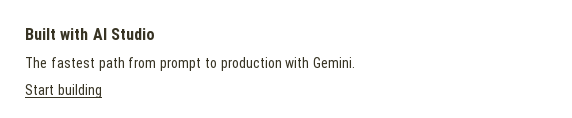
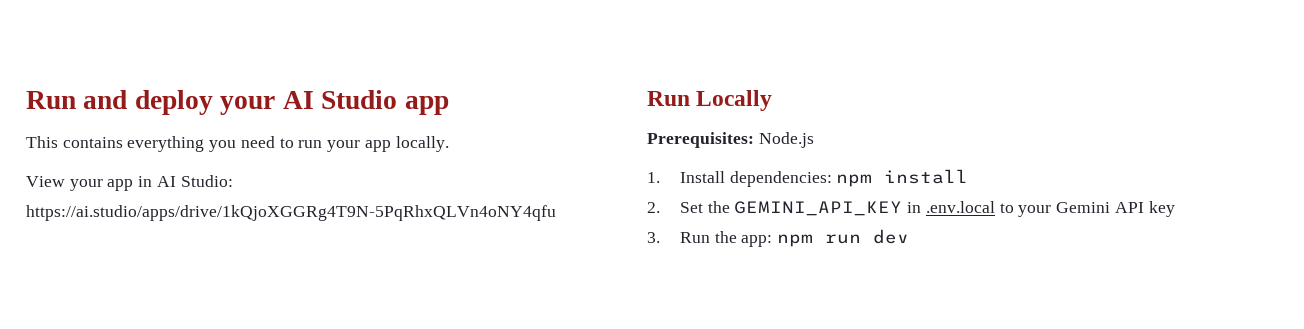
[25,28,155,40] [25,57,356,71] [25,84,102,98] Built with AI Studio // The fastest path from prompt to production with Gemini. // Start building -> [26,90,449,115] [26,136,449,152] [26,175,233,191] [26,205,556,221] [647,90,773,111] [647,132,814,148] [647,169,969,187] [647,201,1175,217] [647,229,910,247] Run and deploy your AI Studio app // This contains everything you need to run your app locally. // View your app in AI Studio: https://ai.studio/apps/drive/1kQjoXGGRg4T9N-5PqRhxQLVn4oNY4qfu // Run Locally // Prerequisites: Node.js // 1. Install dependencies: npm install // 2. Set the GEMINI_API_KEY in .env.local to your Gemini API key // 3. Run the app: npm run dev

